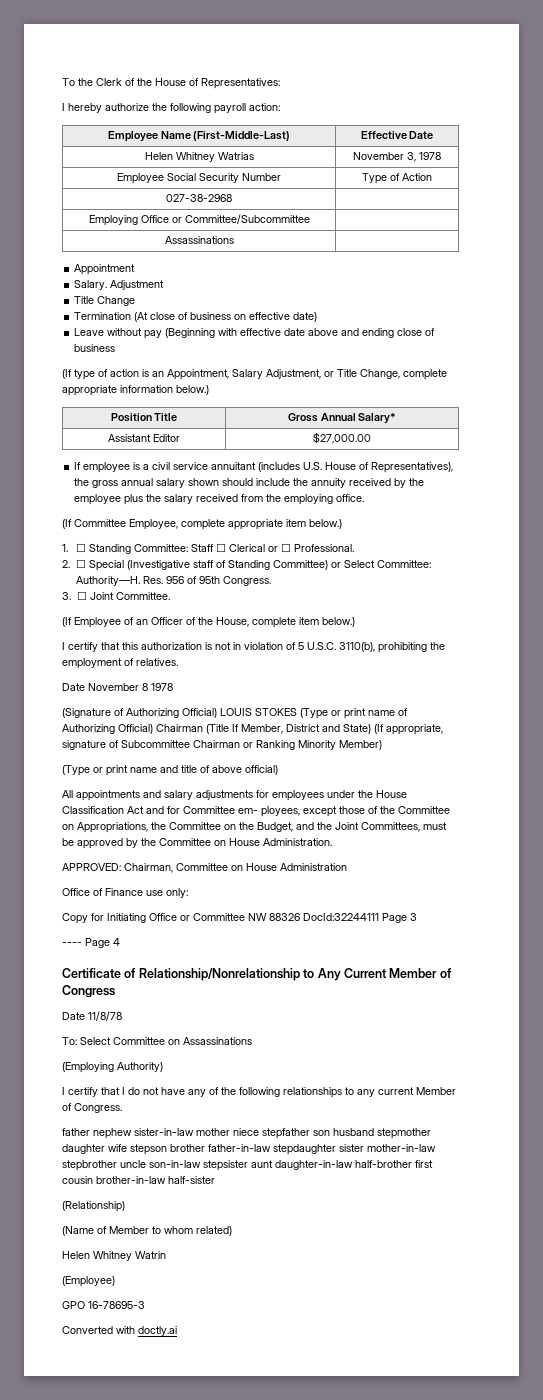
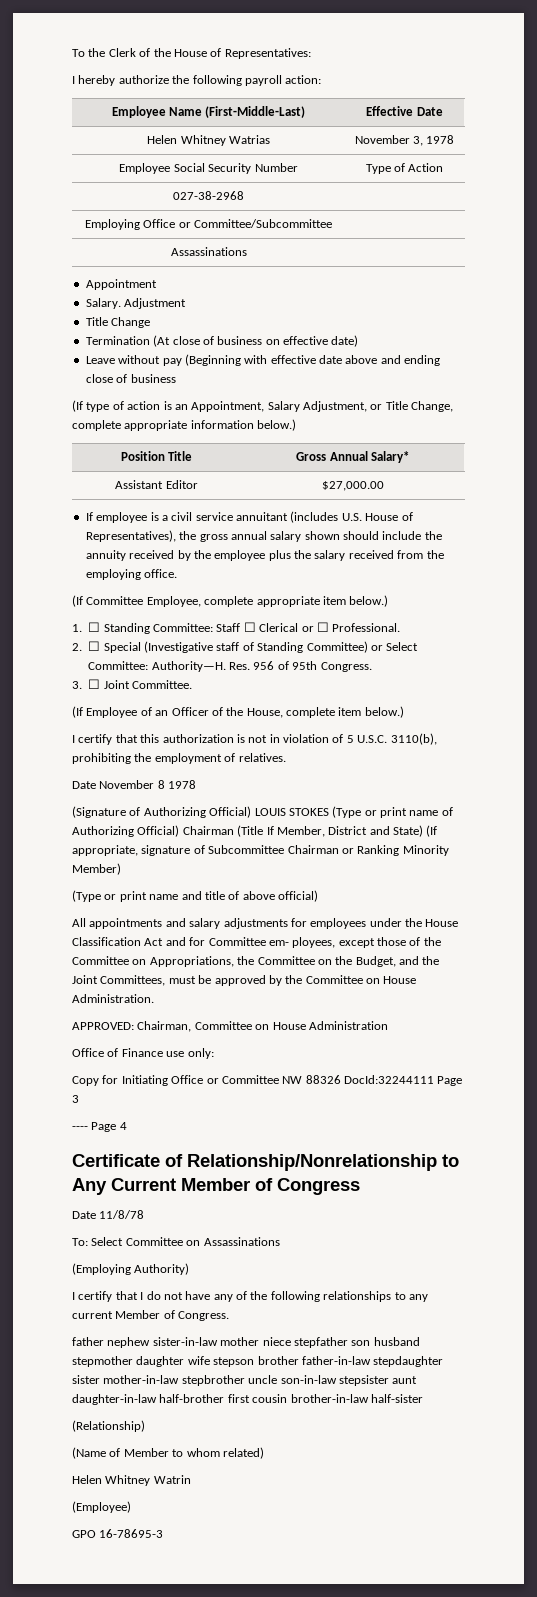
[62,1326,177,1336] // Converted with doctly.ai -> (164, 1533) none

